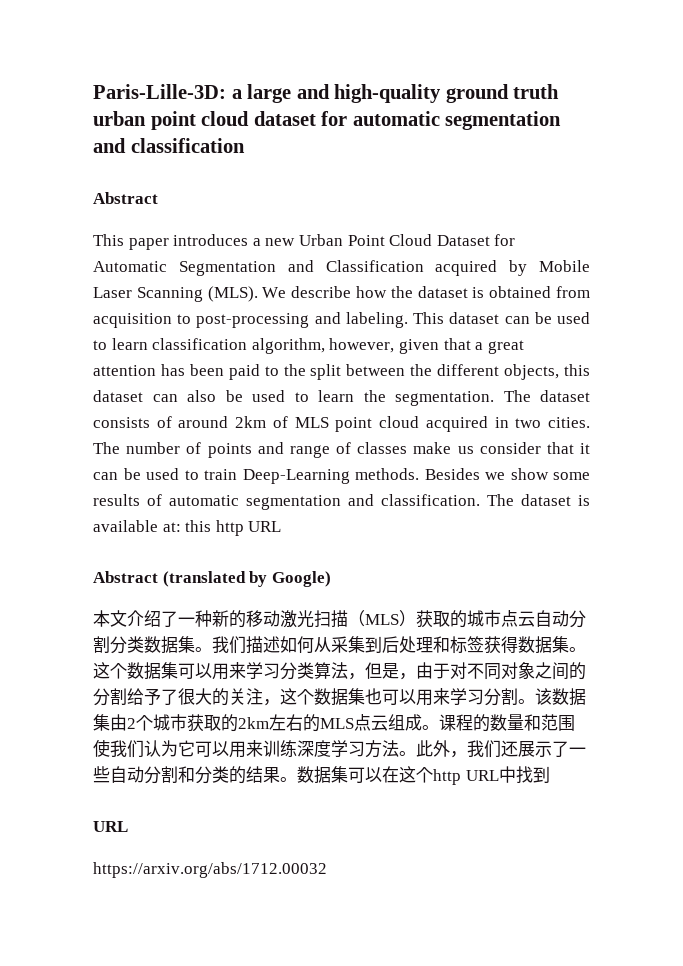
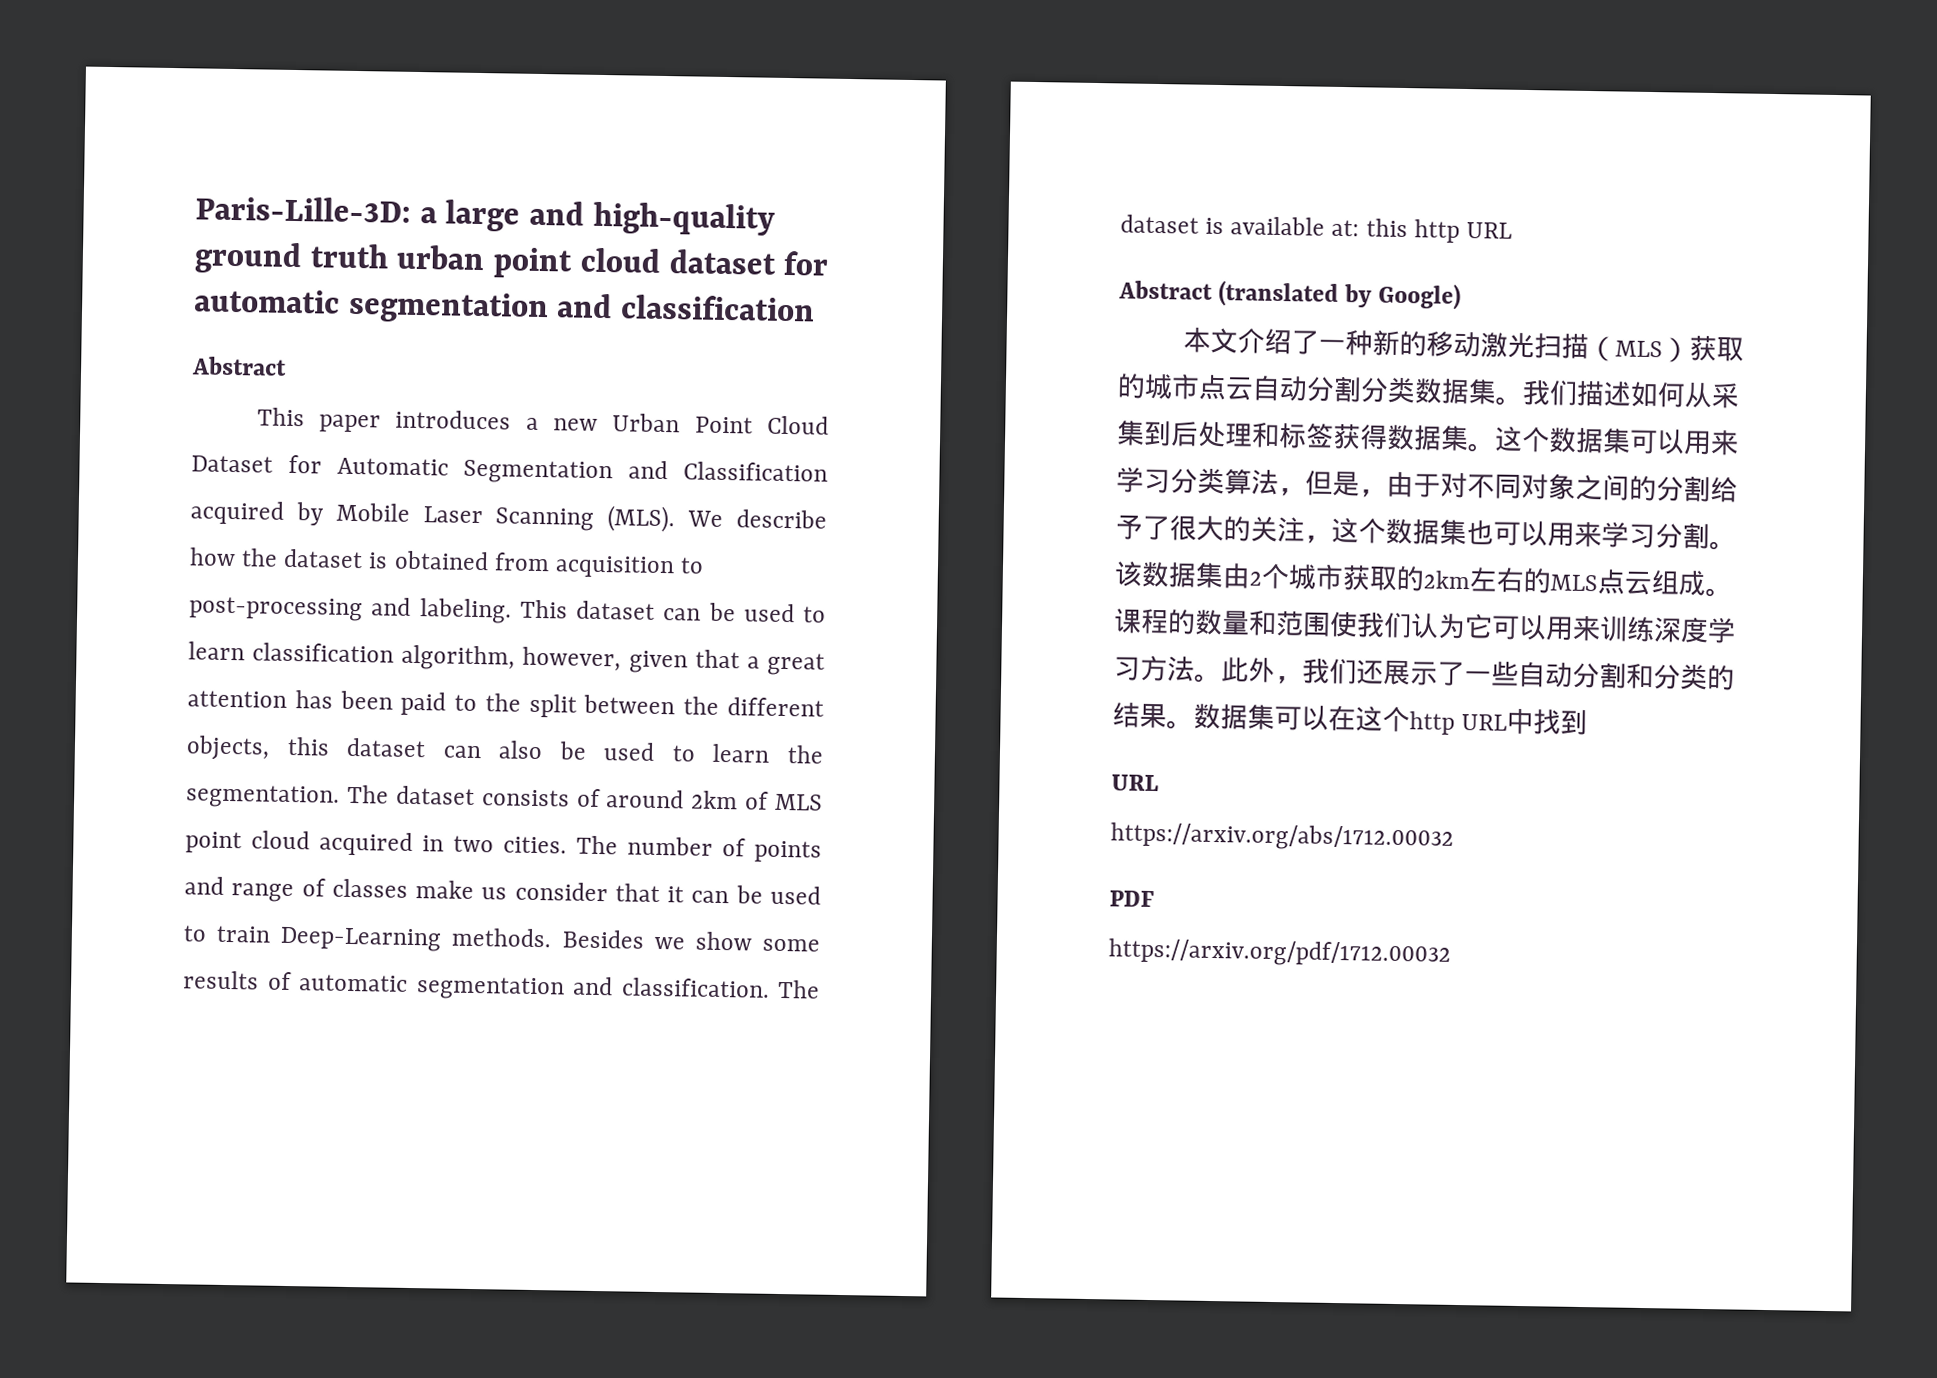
(327, 870) none -> [1109,890,1154,908] [1108,938,1451,968] // PDF // https://arxiv.org/pdf/1712.00032

